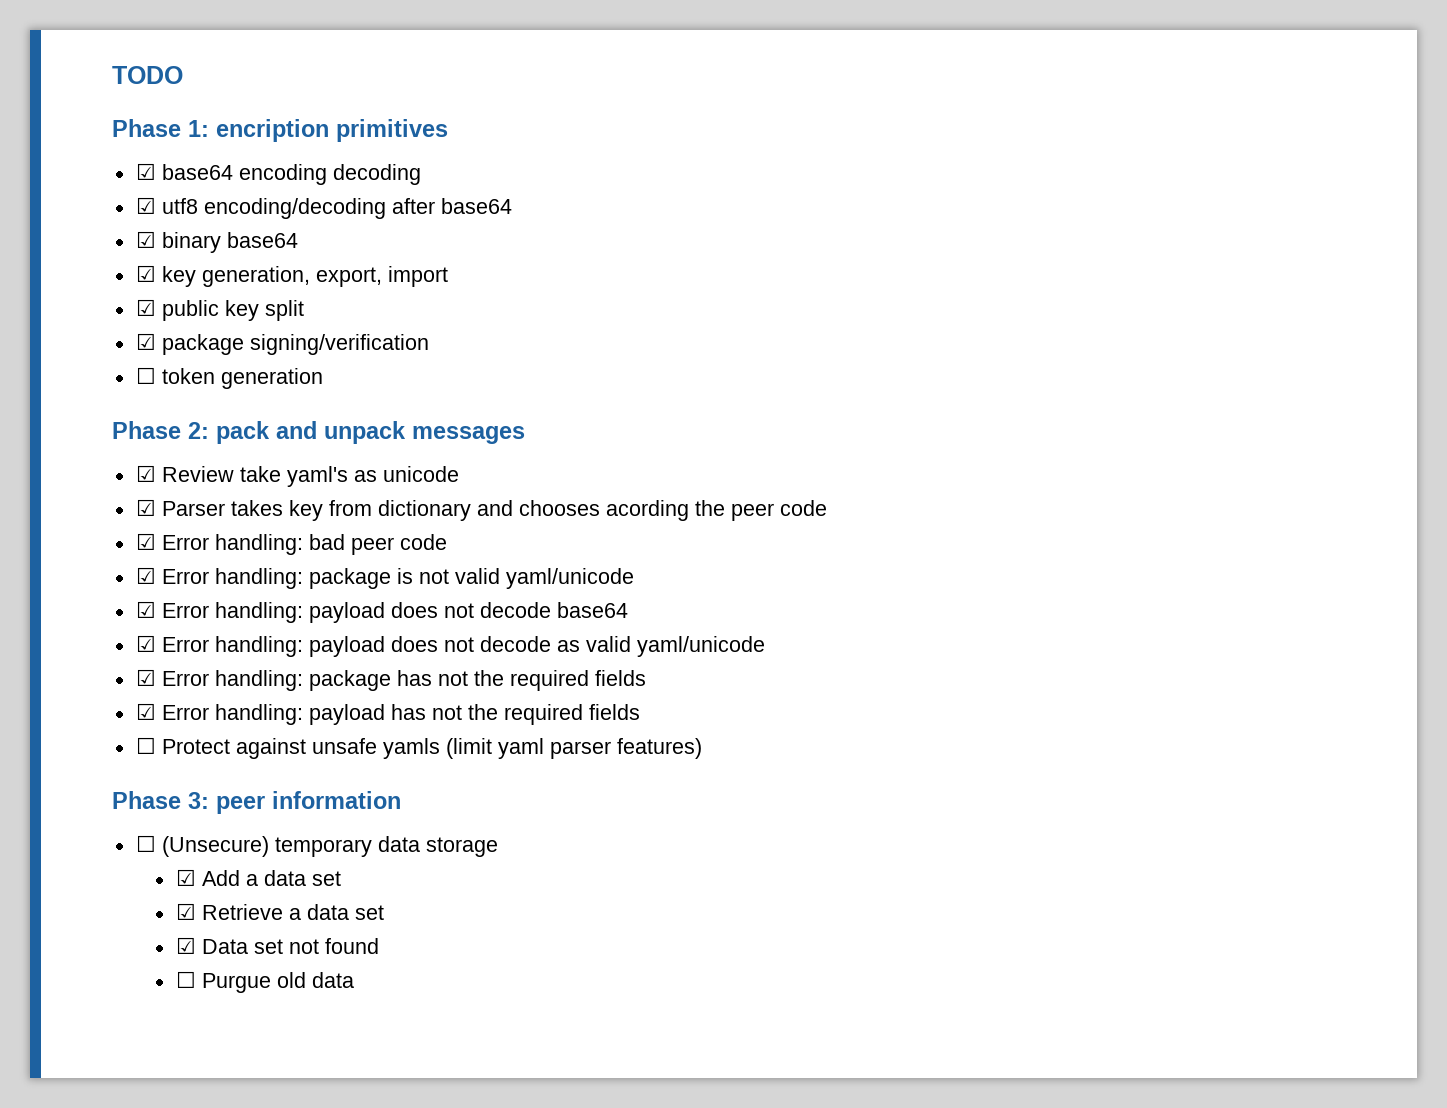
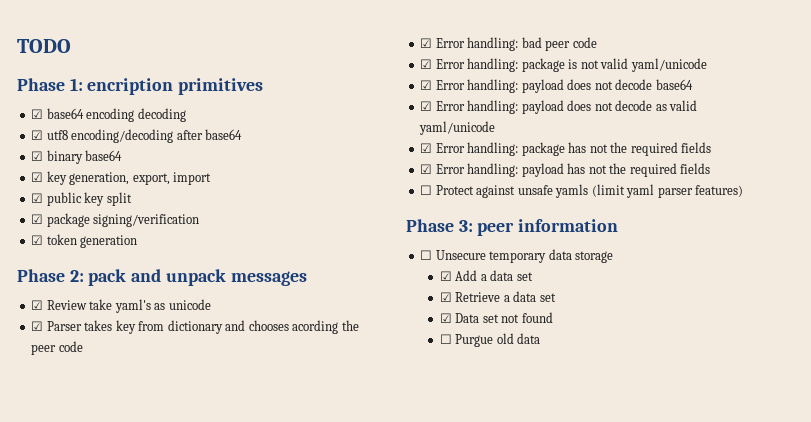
[135,367,156,384] ☐ -> [31,235,44,245] ☑
[161,836,269,857] (Unsecure) -> [435,250,486,260] Unsecure

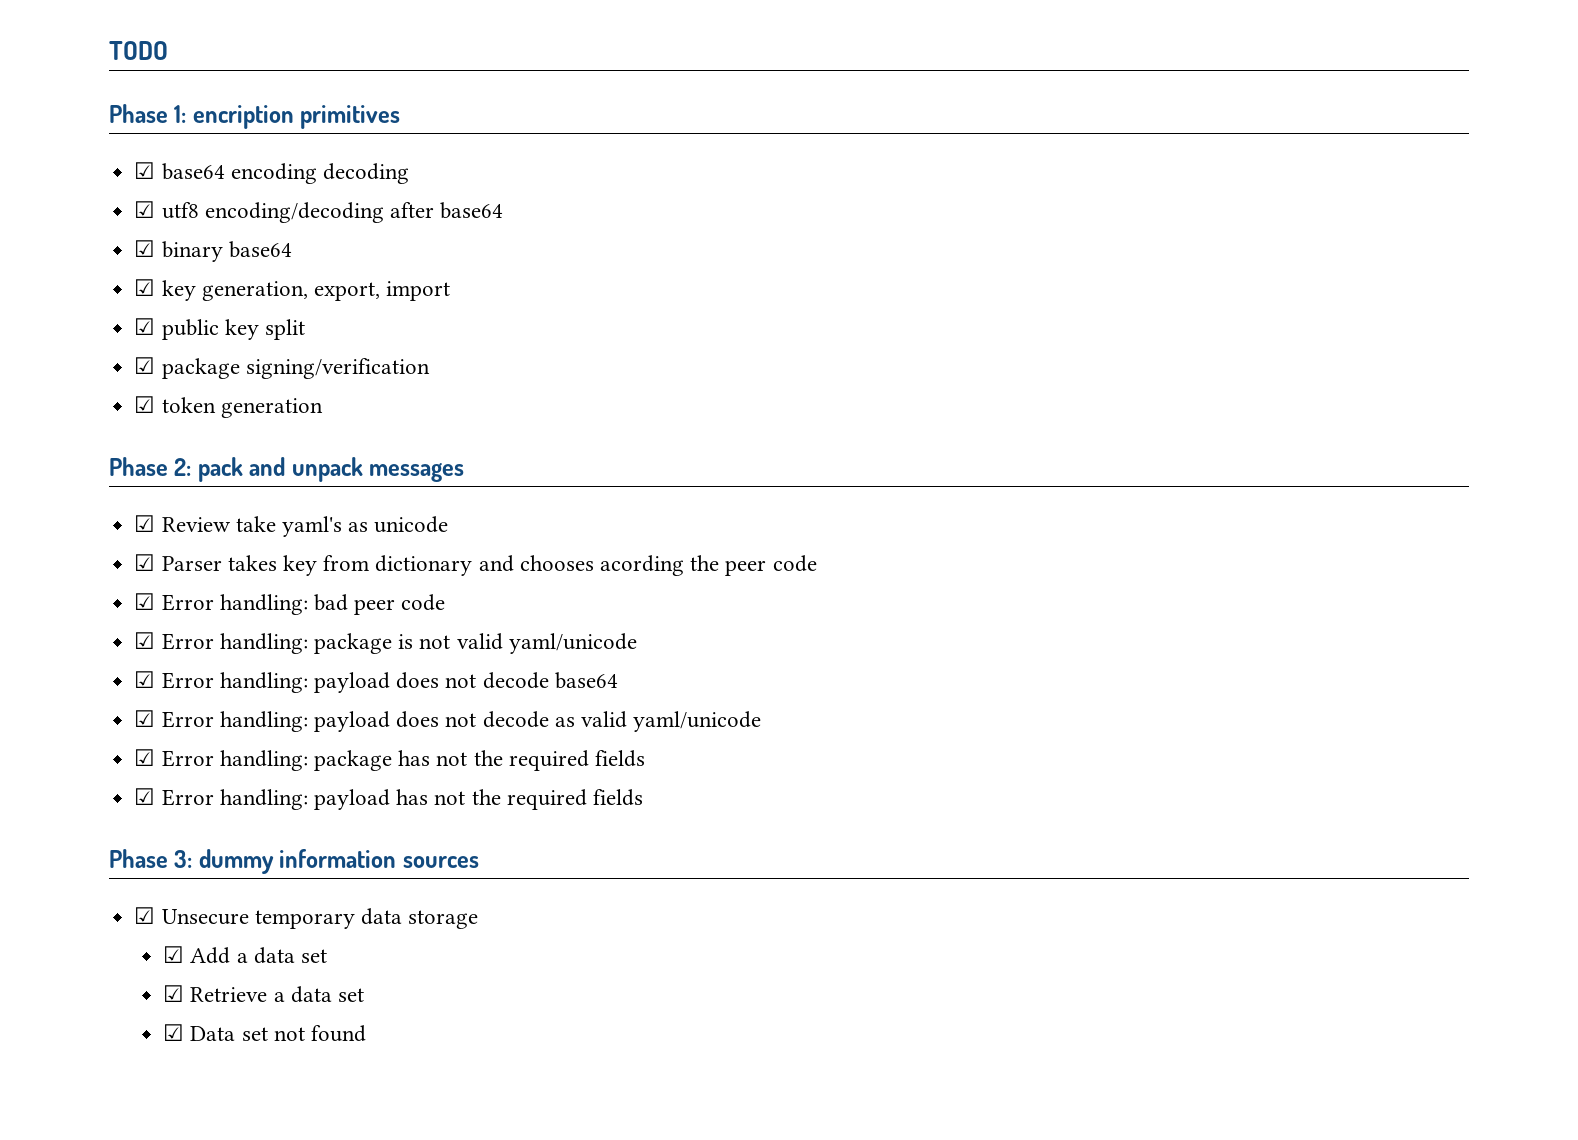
[420,184,744,198] // ☐ Protect against unsafe yamls (limit yaml parser features) -> (643, 797) none
[477,222,515,236] peer -> [198,849,274,874] dummy
[420,250,433,260] // ☐ -> [402,856,479,868] [134,907,156,924] sources // ☑
[439,333,541,347] // ☐ Purgue old data -> (367, 1033) none

